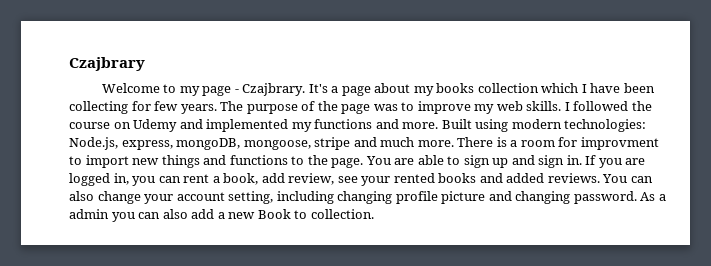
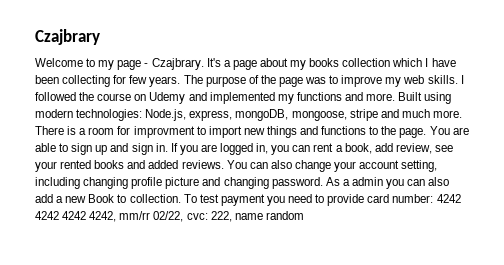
(374, 214) none -> [183,194,461,206] [35,211,304,222] To test payment you need to provide card number: 4242 4242 4242 4242, mm/rr 02/22, cvc: 222, name random

